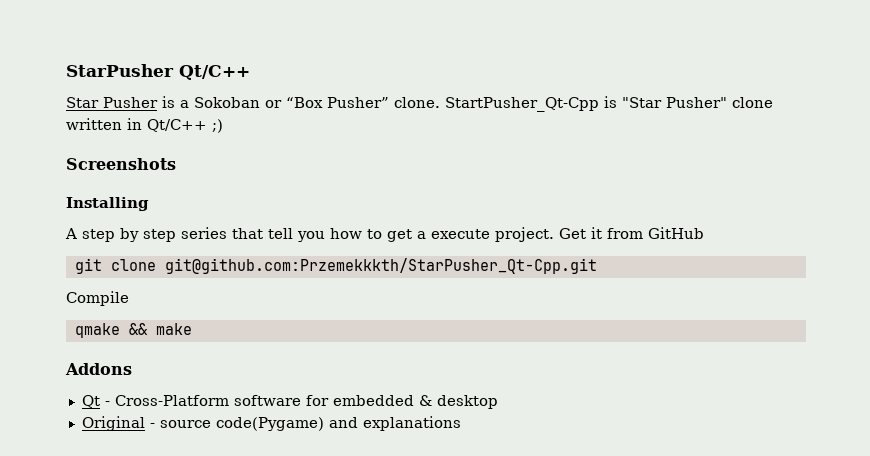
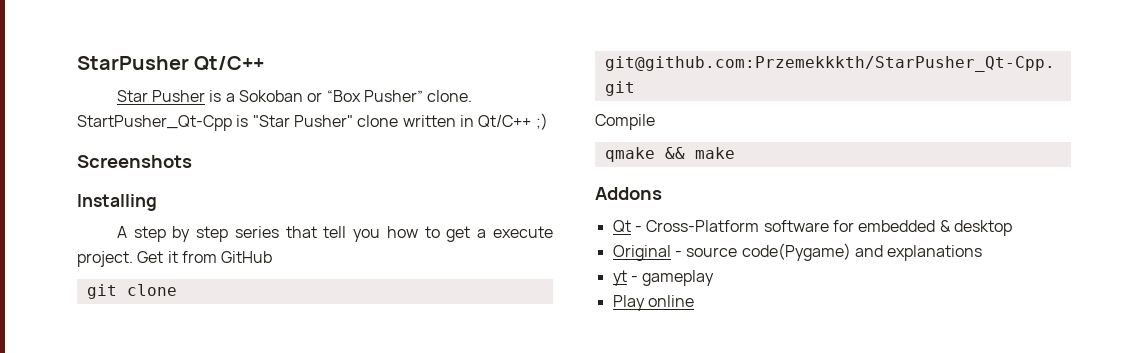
(461, 423) none -> [612,270,715,286] [612,295,694,311] // yt - gameplay // Play online

